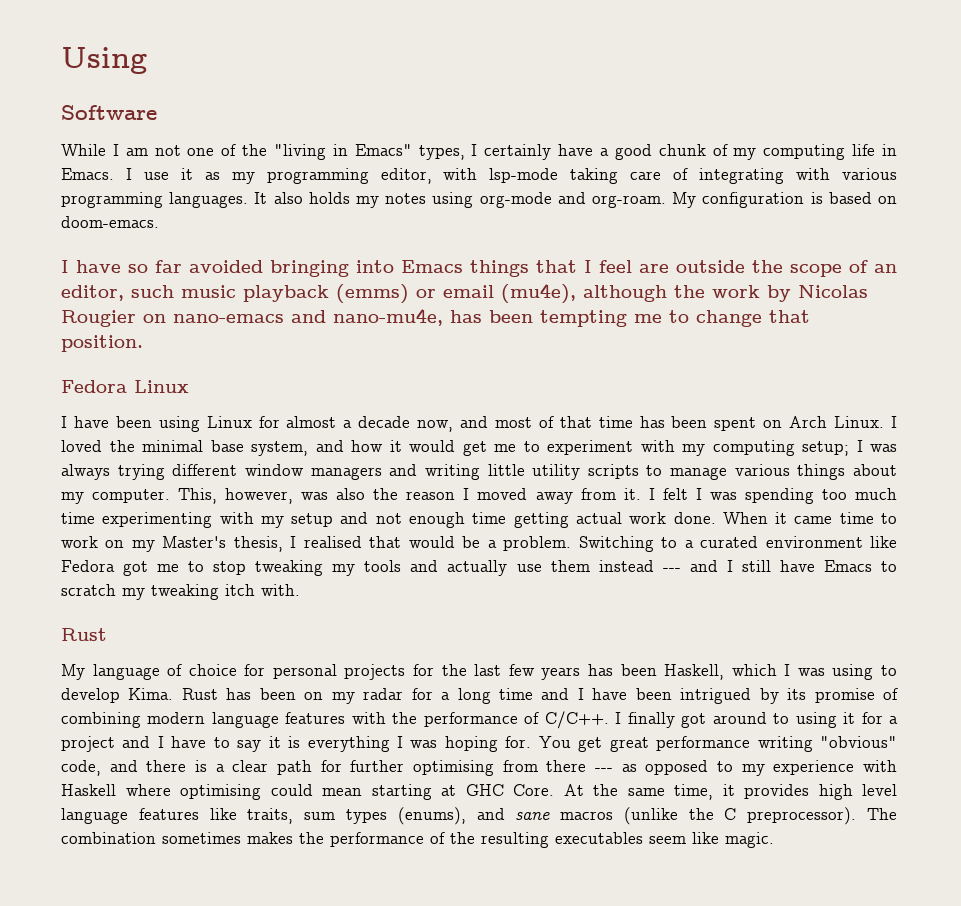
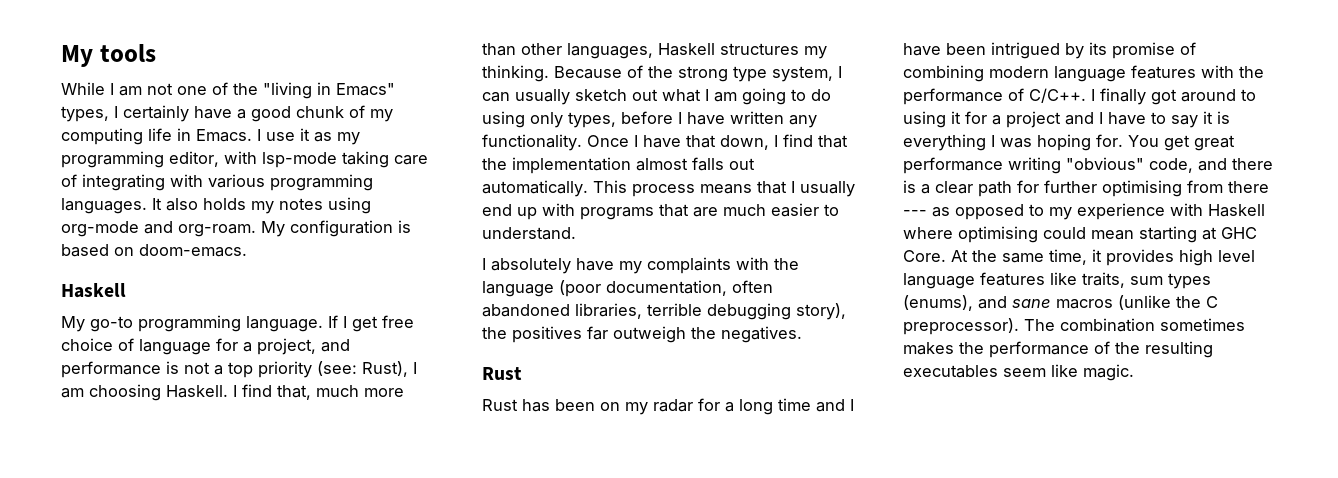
[61,47,147,74] [61,105,157,120] Using // Software -> [61,44,156,67] My tools
[61,260,897,277] [61,283,868,304] [61,308,810,327] [61,335,143,352] [61,380,189,393] [61,416,898,432] [61,440,897,456] [61,464,897,480] [61,488,898,504] [61,512,897,528] [61,536,898,552] [61,560,898,576] [61,584,300,600] [61,628,107,641] [61,664,897,680] [61,688,174,703] I have so far avoided bringing into Emacs things that I feel are outside the scope of an editor, such music playback (emms) or email (mu4e), although the work by Nicolas Rougier on nano-emacs and nano-mu4e, has been tempting me to change that position. // Fedora Linux // I have been using Linux for almost a decade now, and most of that time has been spent on Arch Linux. I loved the minimal base system, and how it would get me to experiment with my computing setup; I was always trying different window managers and writing little utility scripts to manage various things about my computer. This, however, was also the reason I moved away from it. I felt I was spending too much time experimenting with my setup and not enough time getting actual work done. When it came time to work on my Master's thesis, I realised that would be a problem. Switching to a curated environment like Fedora got me to stop tweaking my tools and actually use them instead --- and I still have Emacs to scratch my tweaking itch with. // Rust // My language of choice for personal projects for the last few years has been Haskell, which I was using to develop Kima. -> [61,283,126,298] [61,315,414,332] [61,338,350,355] [61,361,417,378] [61,384,404,401] [482,43,827,59] [482,65,842,82] [482,88,831,105] [482,111,817,128] [482,134,848,151] [482,157,755,174] [482,180,855,197] [482,203,839,220] [482,227,576,240] [482,257,799,274] [482,280,773,297] [482,303,846,320] [482,326,802,343] [482,367,522,380] Haskell // My go-to programming language. If I get free choice of language for a project, and performance is not a top priority (see: Rust), I am choosing Haskell. I find that, much more than other languages, Haskell structures my thinking. Because of the strong type system, I can usually sketch out what I am going to do using only types, before I have written any functionality. Once I have that down, I find that the implementation almost falls out automatically. This process means that I usually end up with programs that are much easier to understand. // I absolutely have my complaints with the language (poor documentation, often abandoned libraries, terrible debugging story), the positives far outweigh the negatives. // Rust //

